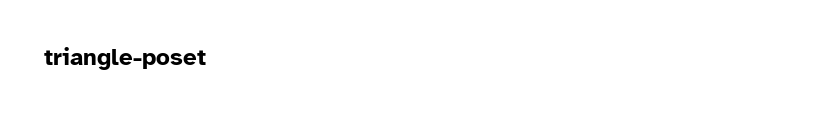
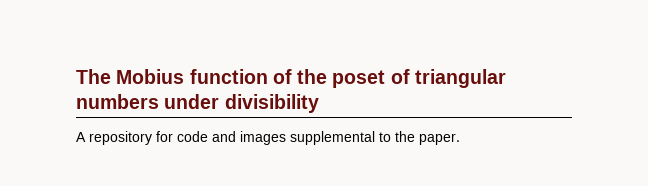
[44,47,206,70] triangle-poset -> [76,69,506,88] [76,94,319,113] [76,131,460,145] The Mobius function of the poset of triangular numbers under divisibility // A repository for code and images supplemental to the paper.

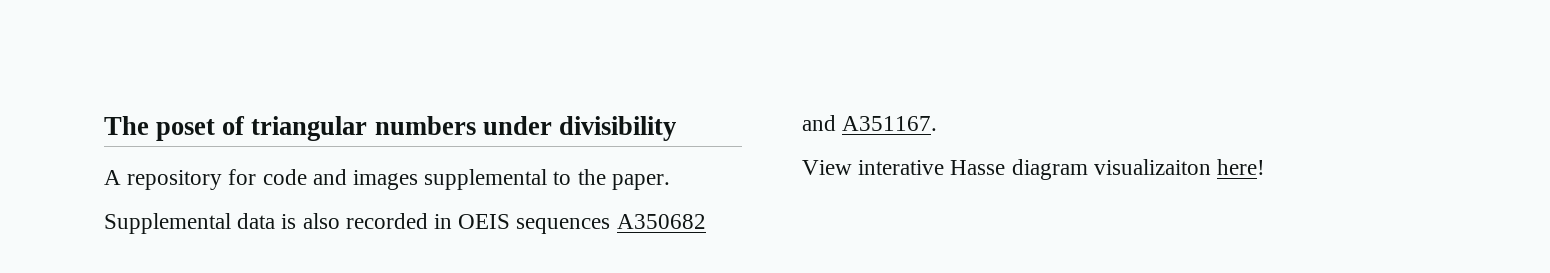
[116,69,328,84] Mobius function of the -> (149, 125) none
(460, 139) none -> [104,213,706,234] [802,115,938,131] [802,159,1266,180] // Supplemental data is also recorded in OEIS sequences A350682 and A351167. // View interative Hasse diagram visualizaiton here!

